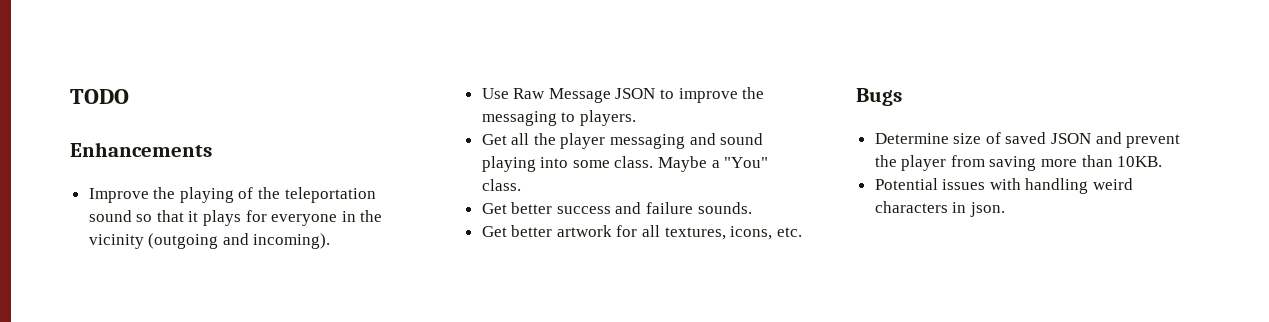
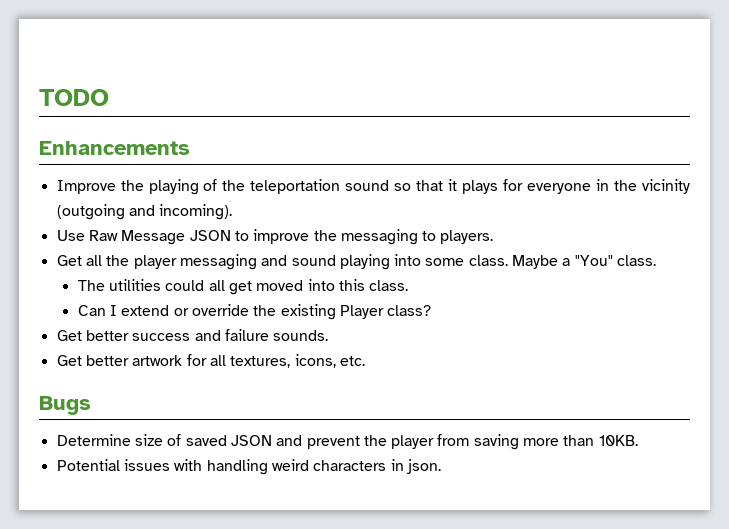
(521, 185) none -> [77,279,409,295] [77,304,432,320] // The utilities could all get moved into this class. // Can I extend or override the existing Player class?

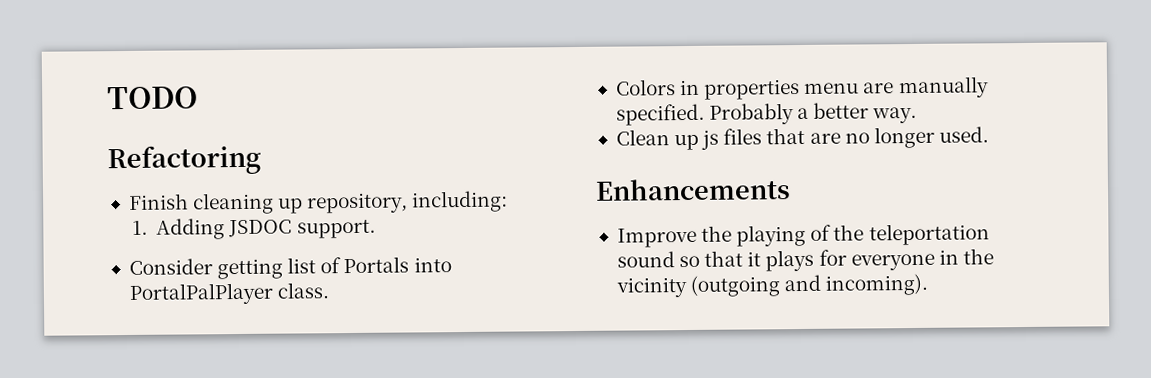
(109, 97) none -> [107,144,261,176] [128,190,509,215] [131,218,376,240] [128,256,452,280] [128,282,330,305] [615,76,989,100] [615,102,918,126] [615,126,989,151] // Refactoring // Finish cleaning up repository, including: // 1. Adding JSDOC support. // Consider getting list of Portals into PortalPalPlayer class. // Colors in properties menu are manually specified. Probably a better way. // Clean up js files that are no longer used.
[56,229,494,245] [56,254,657,270] [77,279,409,295] [77,304,432,320] [56,329,329,341] [56,354,365,368] [39,396,91,415] [56,434,638,450] [56,459,441,475] // Use Raw Message JSON to improve the messaging to players. // Get all the player messaging and sound playing into some class. Maybe a "You" class. // The utilities could all get moved into this class. // Can I extend or override the existing Player class? // Get better success and failure sounds. // Get better artwork for all textures, icons, etc. // Bugs // Determine size of saved JSON and prevent the player from saving more than 10KB. // Potential issues with handling weird characters in json. -> (929, 284) none

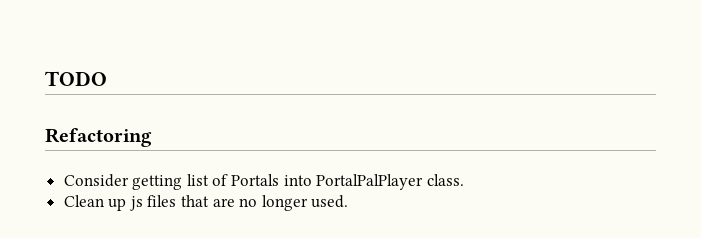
[128,190,509,215] [131,218,376,240] // Finish cleaning up repository, including: // 1. Adding JSDOC support. -> (152, 137) none
[615,76,989,100] [615,102,918,126] // Colors in properties menu are manually specified. Probably a better way. -> (464, 180) none
[595,178,791,201] [616,223,990,248] [616,248,994,272] [615,273,929,298] // Enhancements // Improve the playing of the teleportation sound so that it plays for everyone in the vicinity (outgoing and incoming). -> (349, 201) none

